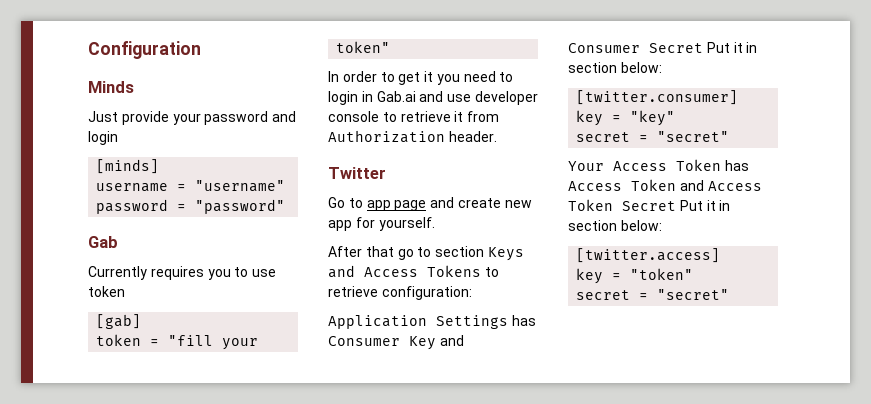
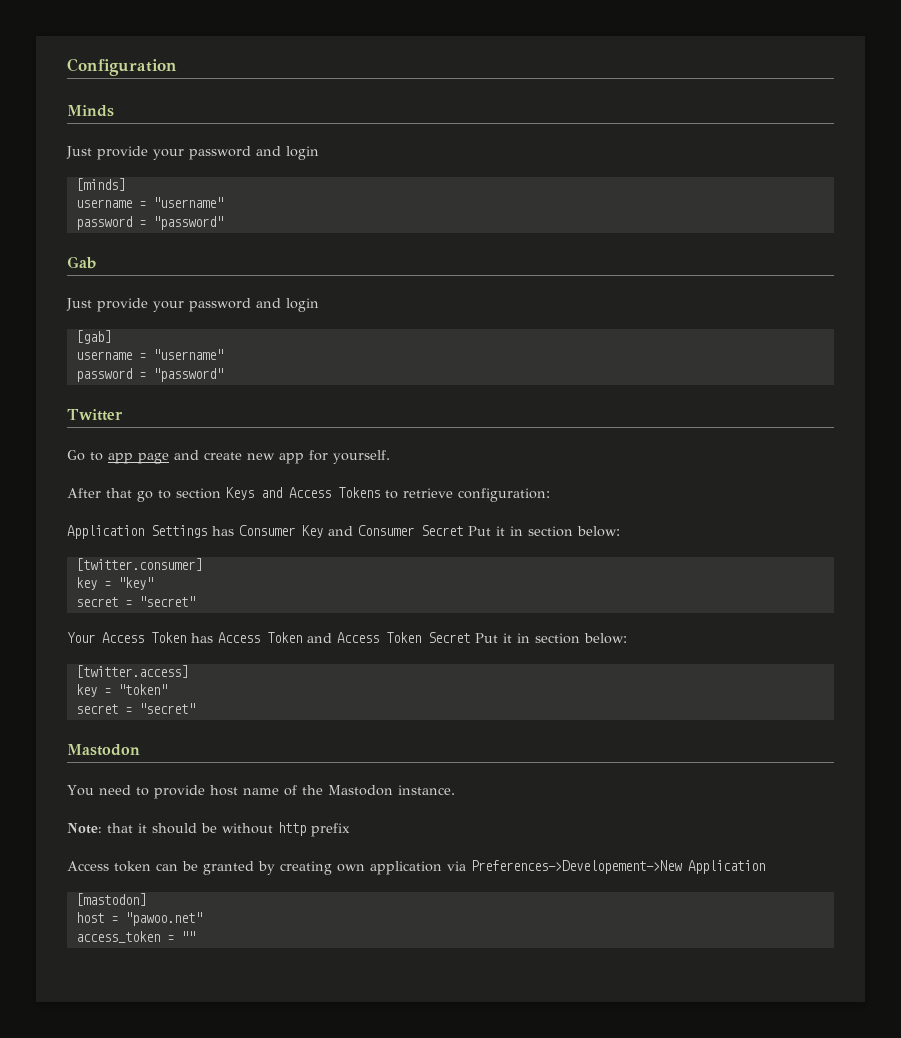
[88,266,277,280] [88,286,125,297] [96,314,142,329] [96,334,259,350] [336,41,391,53] [328,71,514,85] [328,91,538,105] [328,111,500,122] [328,130,497,143] Currently requires you to use token // [gab] // token = "fill your token" // In order to get it you need to login in Gab.ai and use developer console to retrieve it from Authorization header. -> [66,298,319,312] [75,330,111,344] [75,349,223,360] [75,368,223,382] Just provide your password and login // [gab] // username = "username" // password = "password"
(730, 294) none -> [67,744,140,756] [67,785,455,799] [67,822,350,837] [67,860,765,875] [75,893,146,906] [75,912,202,926] [75,931,195,943] // Mastodon // You need to provide host name of the Mastodon instance. // Note: that it should be without http prefix // Access token can be granted by creating own application via Preferences->Developement->New Application // [mastodon] // host = "pawoo.net" // access_token = ""

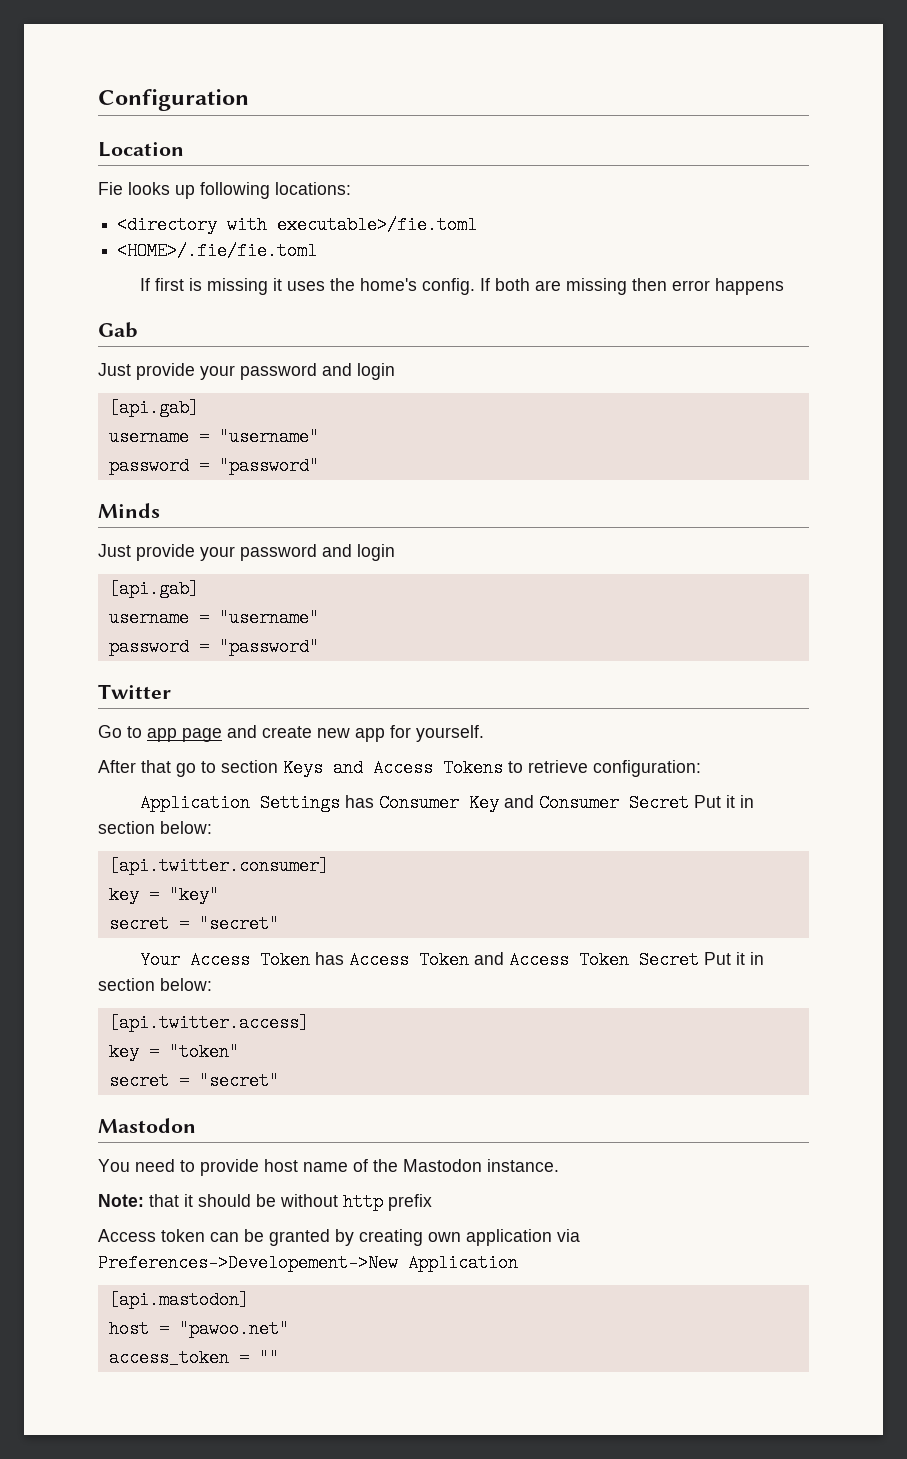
(177, 67) none -> [98,142,184,157] [98,182,351,199] [117,216,478,234] [117,242,318,260] [139,278,784,295] [98,322,138,338] [98,363,395,380] [108,399,199,417] [108,428,319,446] [108,457,319,475] // Location // Fie looks up following locations: // <directory with executable>/fie.toml // <HOME>/.fie/fie.toml // If first is missing it uses the home's config. If both are missing then error happens // Gab // Just provide your password and login // [api.gab] // username = "username" // password = "password"
[75,178,125,191] [75,197,223,208] [75,216,223,230] [67,256,96,269] [66,298,319,312] [75,330,111,344] [minds] // username = "username" // password = "password" // Gab // Just provide your password and login // [gab] -> [108,580,199,598] [api.gab]
[75,558,202,571] [twitter.consumer] -> [108,857,329,875] [api.twitter.consumer]
[75,665,188,678] [twitter.access] -> [108,1014,309,1032] [api.twitter.access]
[75,893,146,906] [mastodon] -> [108,1291,249,1309] [api.mastodon]

